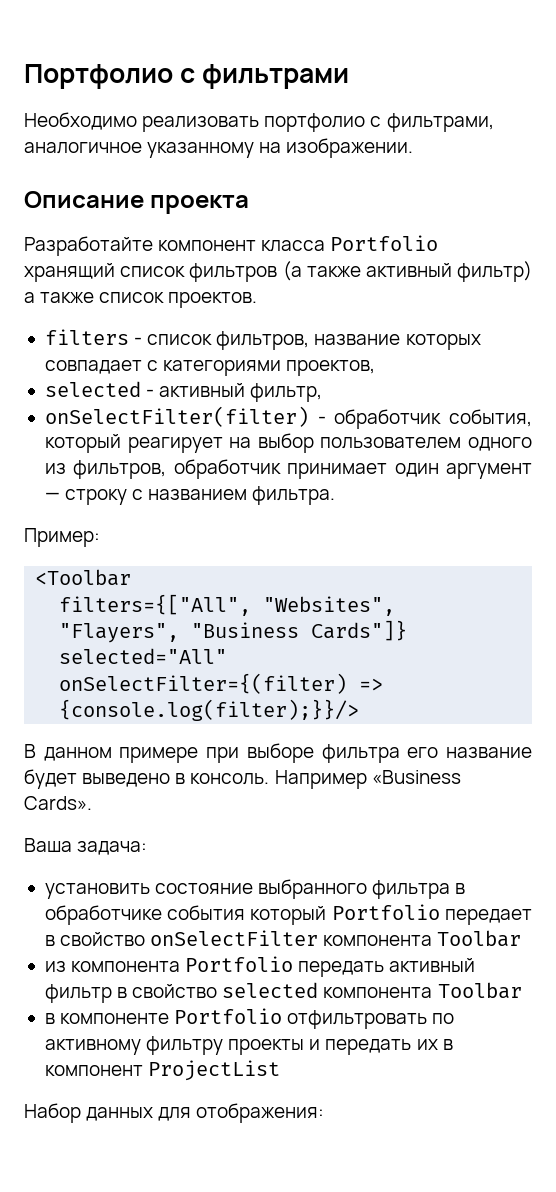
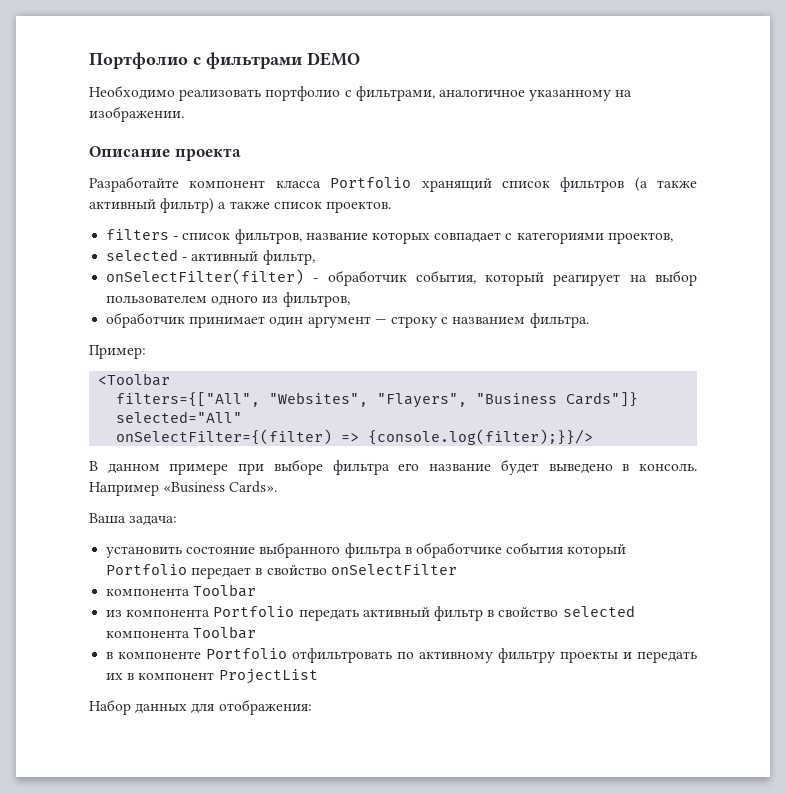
(350, 76) none -> [307,52,360,66] DEMO
(167, 469) none -> (350, 299) //
(319, 938) none -> (457, 569) //

